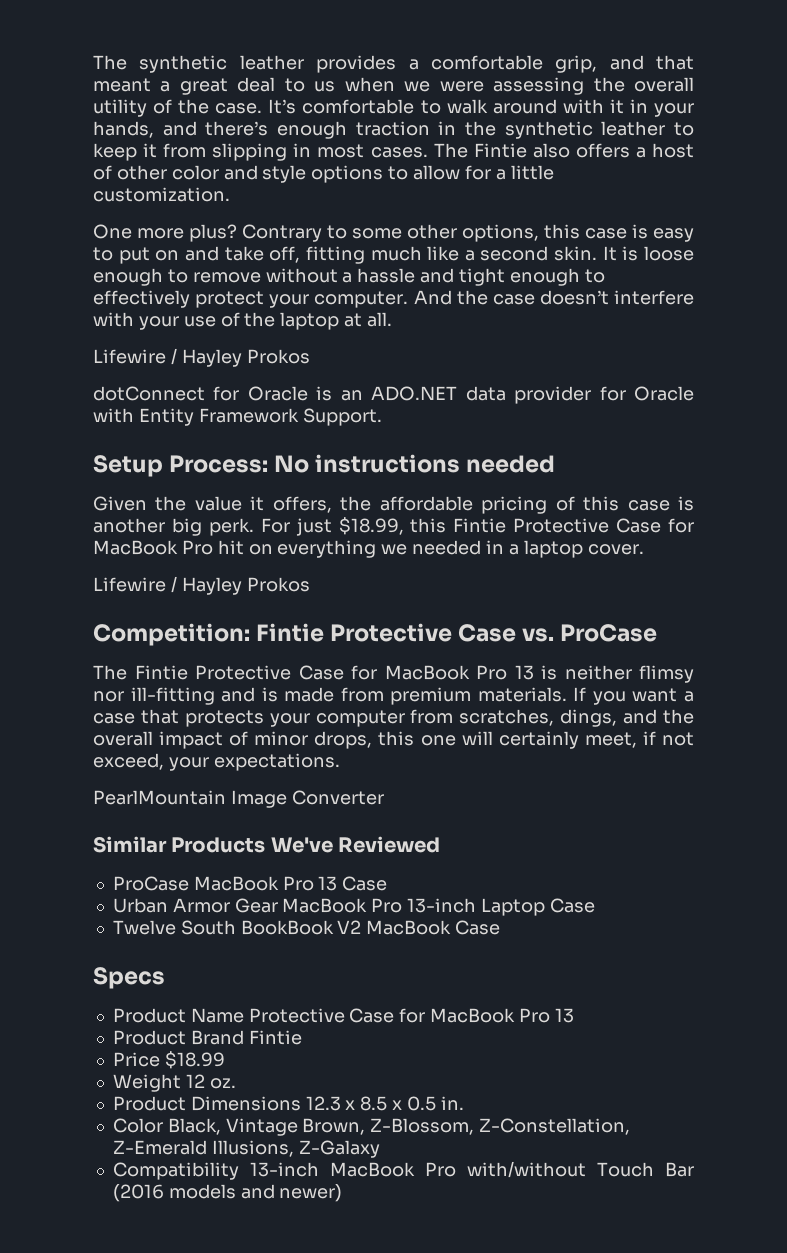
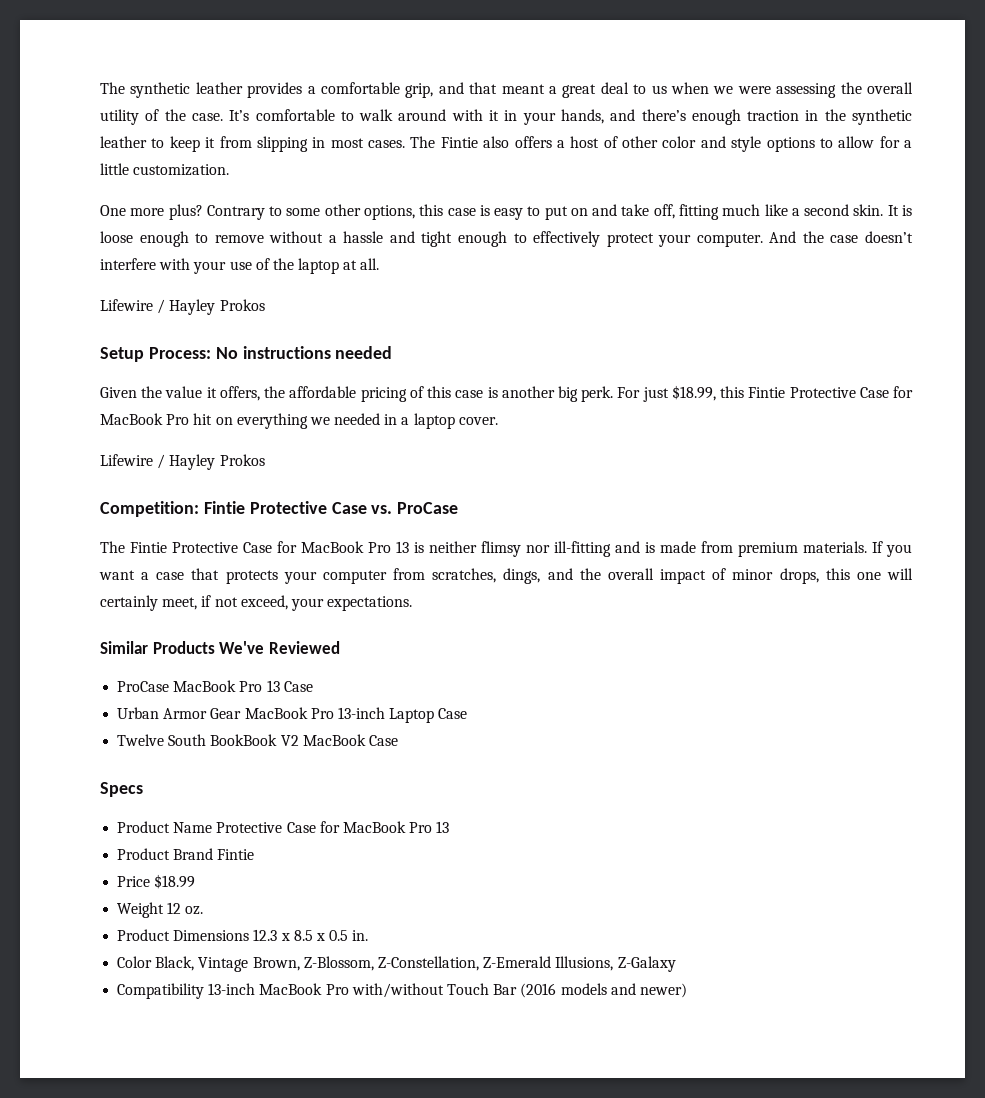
[93,386,695,404] [93,408,382,426] // dotConnect for Oracle is an ADO.NET data provider for Oracle with Entity Framework Support. -> (265, 305) none
[93,790,384,808] // PearlMountain Image Converter -> (413, 603) none

